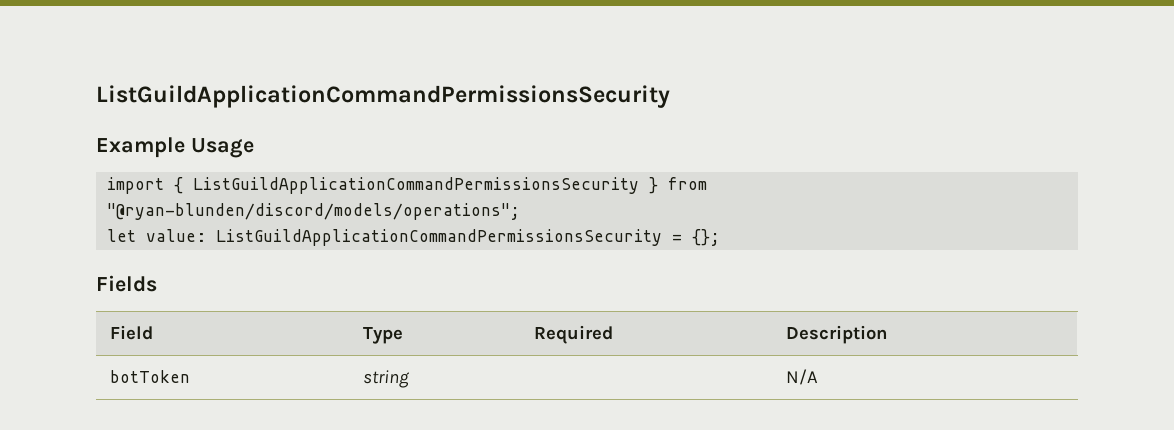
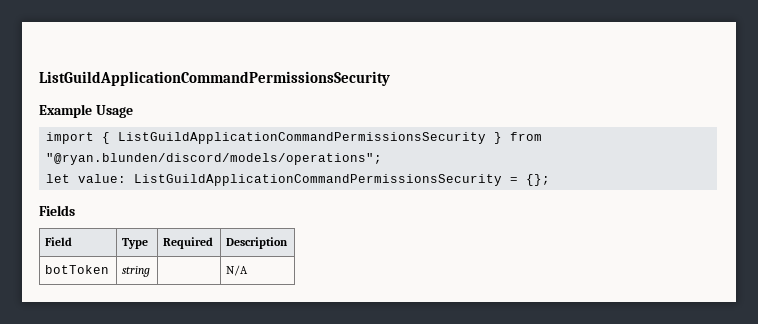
[107,203,521,220] "@ryan-blunden/discord/models/operations"; -> [46,153,383,165] "@ryan.blunden/discord/models/operations";

